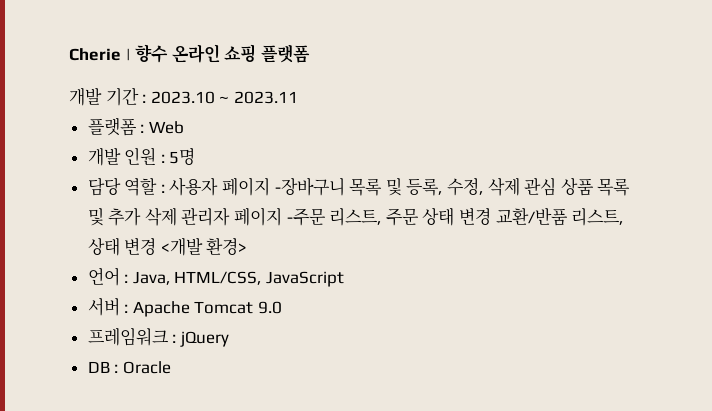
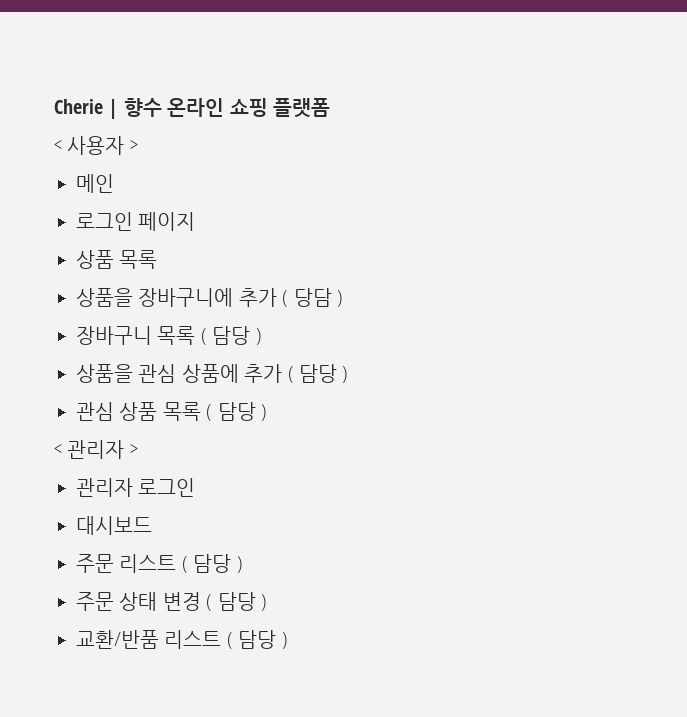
[69,87,298,106] [87,117,184,136] [87,147,196,166] [87,177,631,196] [87,207,624,226] [87,237,248,256] [87,267,345,287] [87,297,283,317] [87,327,229,347] [87,361,171,374] 개발 기간 : 2023.10 ~ 2023.11 // 플랫폼 : Web // 개발 인원 : 5명 // 담당 역할 : 사용자 페이지 -장바구니 목록 및 등록, 수정, 삭제 관심 상품 목록 및 추가 삭제 관리자 페이지 -주문 리스트, 주문 상태 변경 교환/반품 리스트, 상태 변경 <개발 환경> // 언어 : Java, HTML/CSS, JavaScript // 서버 : Apache Tomcat 9.0 // 프레임워크 : jQuery // DB : Oracle -> [54,136,138,155] [76,174,114,193] [76,212,196,231] [76,250,158,269] [76,288,343,307] [76,326,262,345] [76,364,349,383] [76,402,267,421] [54,440,138,459] [76,478,196,497] [76,516,152,535] [76,554,243,573] [76,592,267,611] [76,630,288,649] < 사용자 > // 메인 // 로그인 페이지 // 상품 목록 // 상품을 장바구니에 추가 ( 당담 ) // 장바구니 목록 ( 담당 ) // 상품을 관심 상품에 추가 ( 담당 ) // 관심 상품 목록 ( 담당 ) // < 관리자 > // 관리자 로그인 // 대시보드 // 주문 리스트 ( 담당 ) // 주문 상태 변경 ( 담당 ) // 교환/반품 리스트 ( 담당 )

